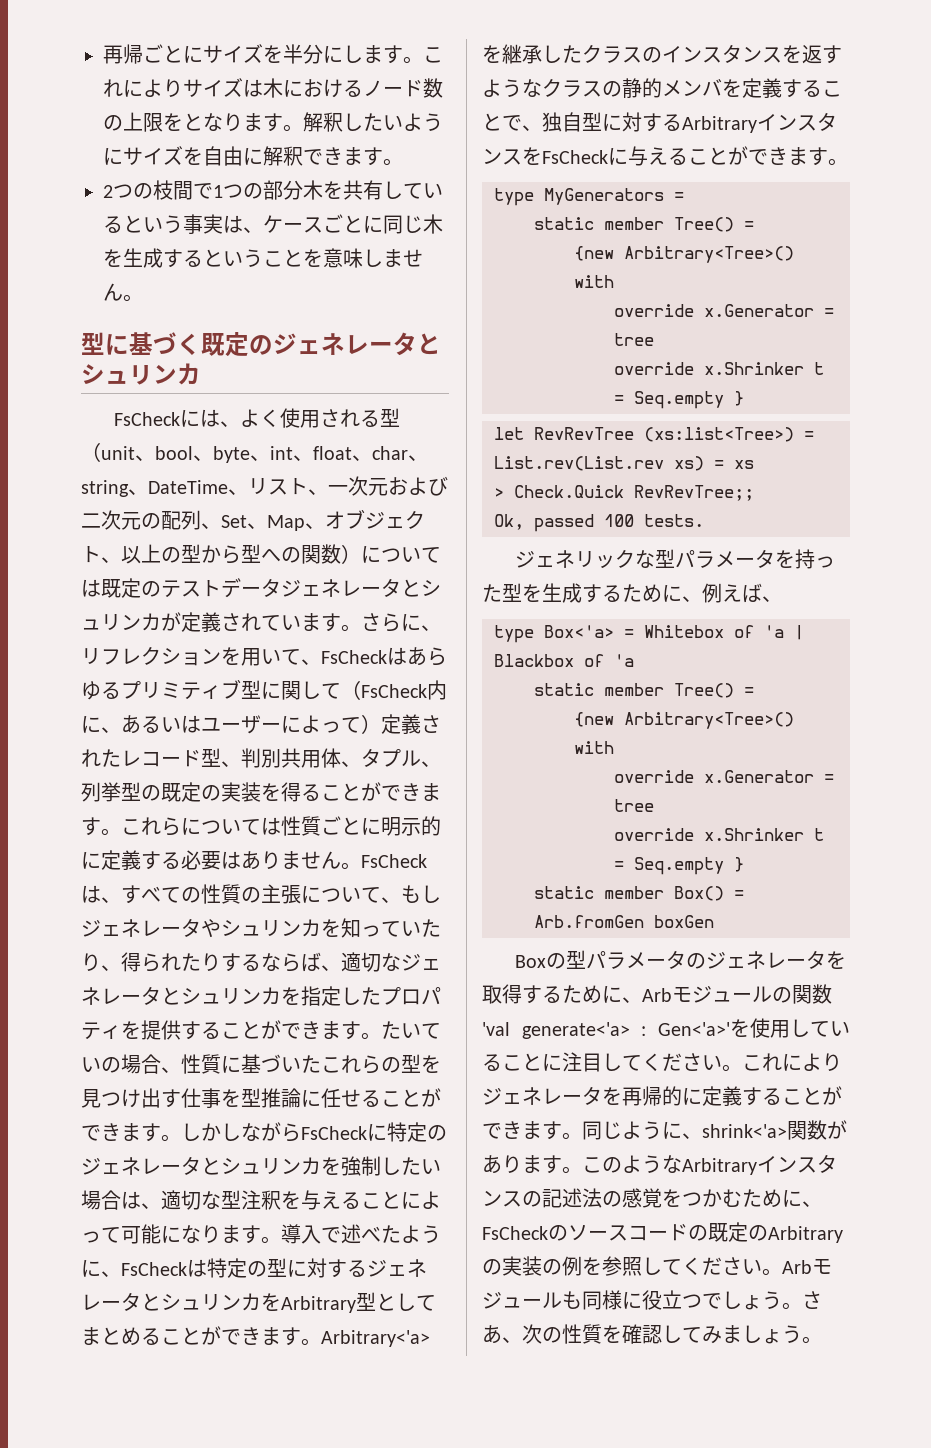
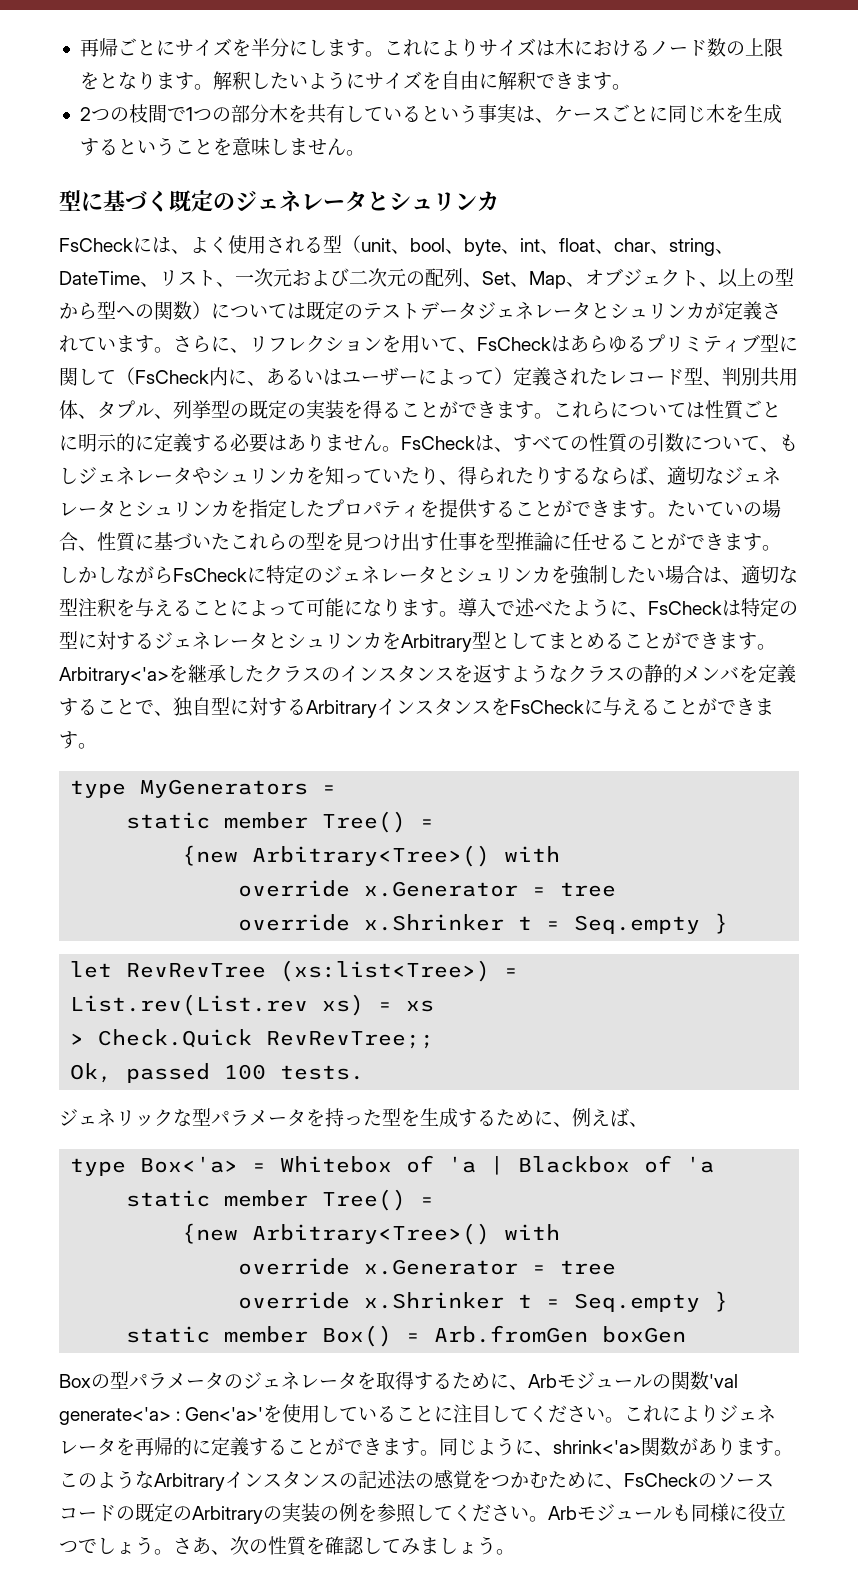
[261,884,301,904] 主張 -> [646,433,684,452] 引数

